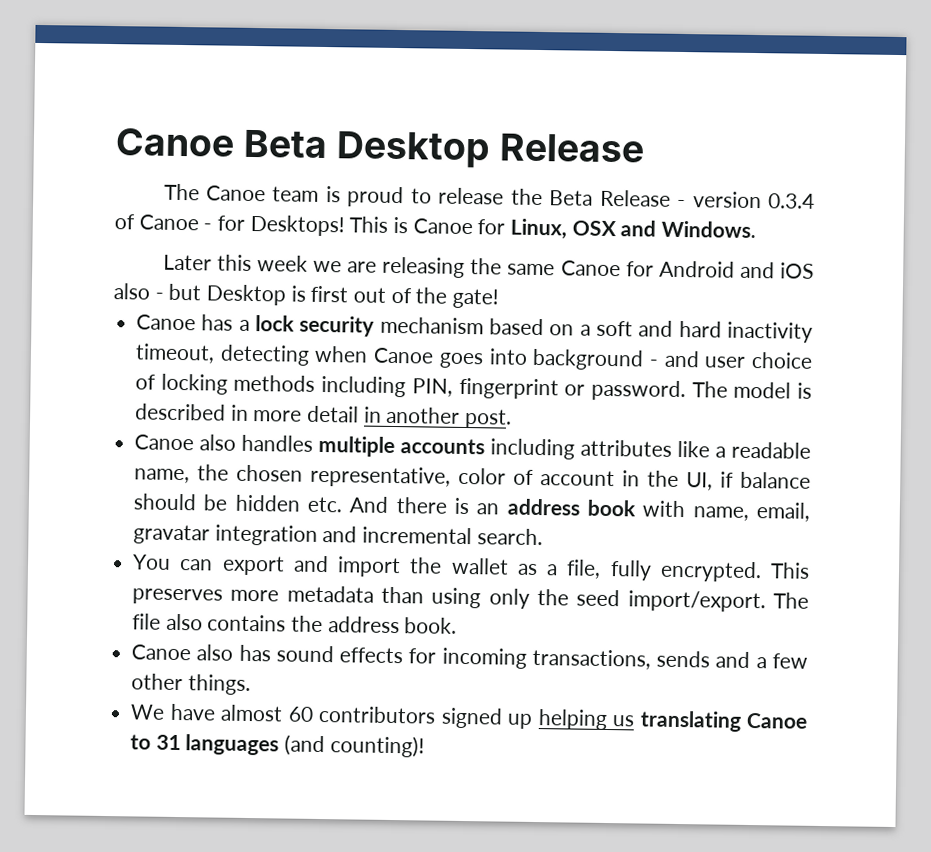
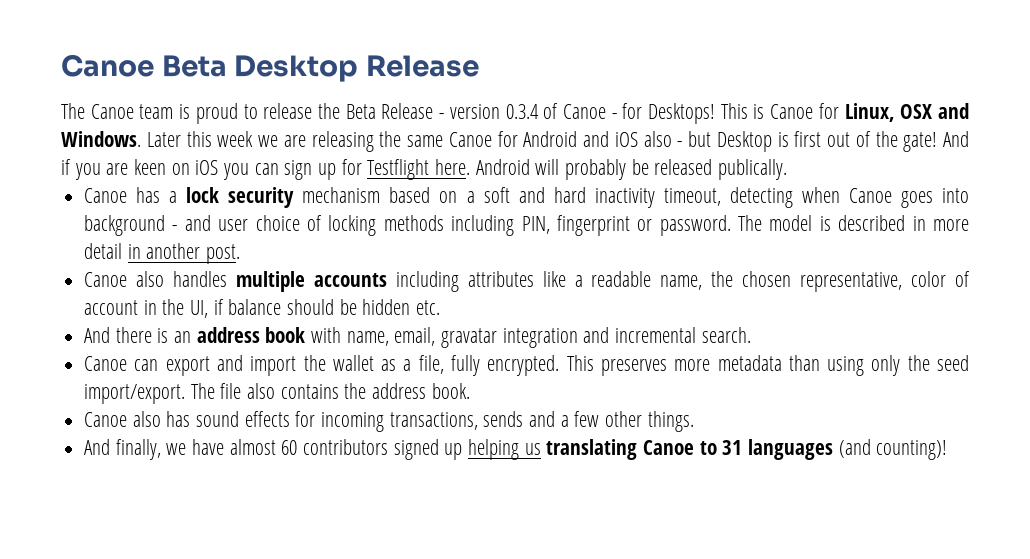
(757, 229) // -> (141, 139) none
(500, 298) none -> [943,131,969,147] [61,159,788,180] And if you are keen on iOS you can sign up for Testflight here. Android will probably be released publically.
(343, 504) none -> (441, 307) //
[132,554,172,570] You -> [84,356,128,371] Canoe
[130,704,166,720] We -> [84,439,187,460] And finally, we

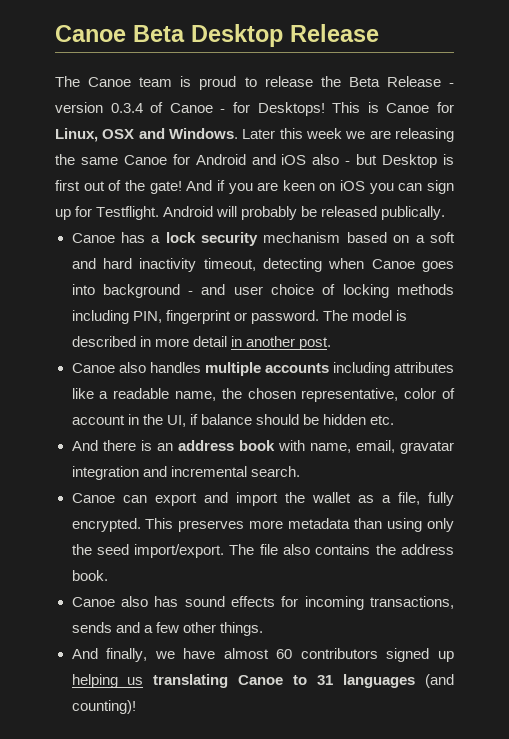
[367,159,471,180] Testflight here. -> [96,206,160,220] Testflight.

